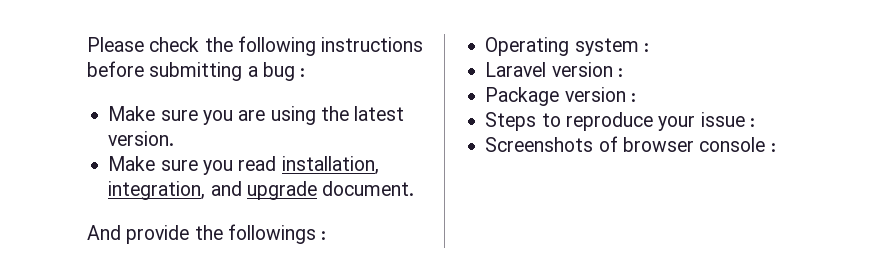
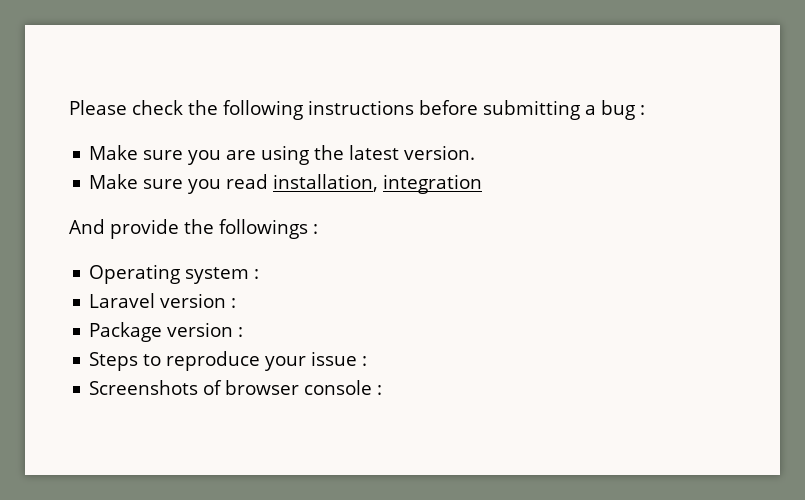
[108,181,415,200] integration, and upgrade document. -> [383,174,483,194] integration

